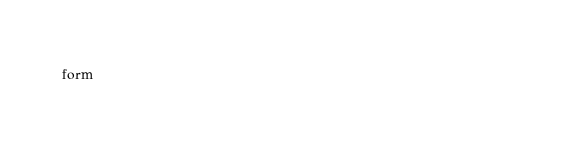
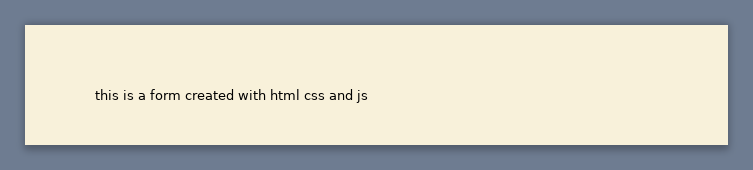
[62,69,93,80] form -> [95,89,368,103] this is a form created with html css and js

